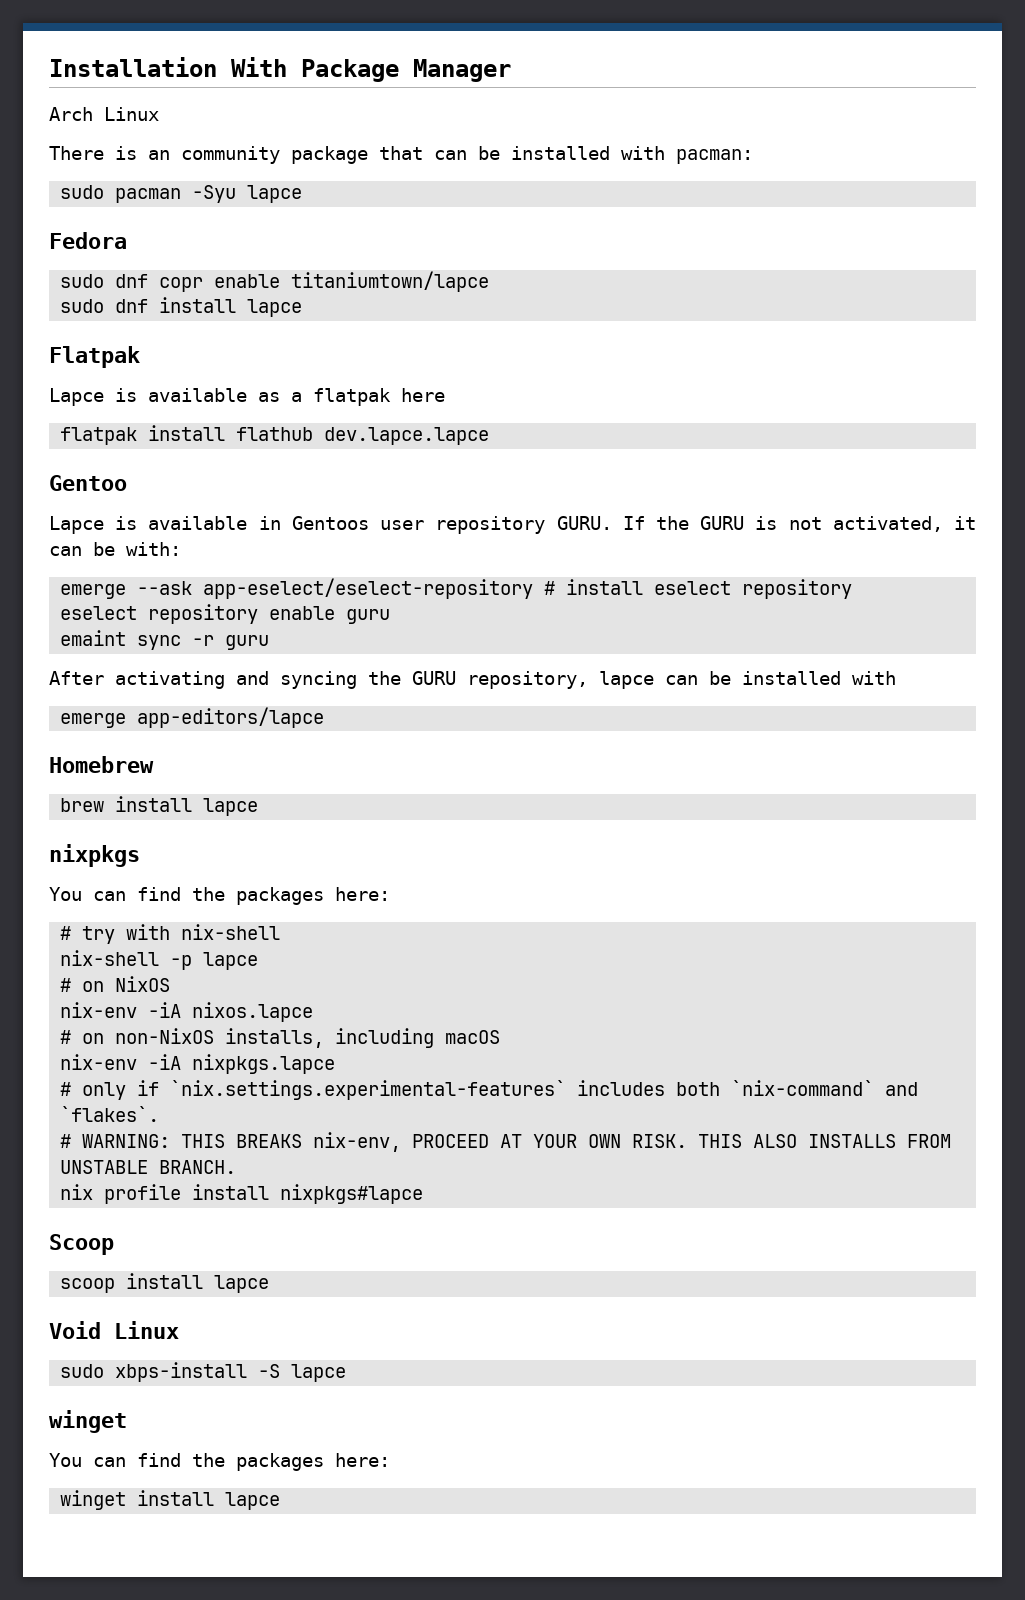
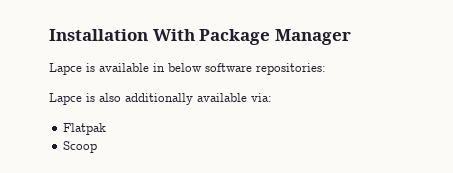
[49,107,159,121] [49,146,753,164] [60,185,303,203] [49,232,127,249] [60,271,490,292] [60,297,303,317] [49,346,140,368] [49,388,445,406] [60,425,490,445] [49,475,127,491] [49,516,976,534] [49,542,181,556] [60,578,853,599] [60,604,391,624] [60,630,270,650] [49,671,896,689] [60,707,325,728] [49,756,154,773] [60,796,259,816] [49,844,140,867] [49,887,390,905] [60,924,281,944] [60,950,259,970] [60,976,171,992] [60,1002,314,1022] [60,1028,501,1048] [60,1054,336,1074] [60,1080,919,1100] [60,1106,160,1122] [60,1132,952,1152] [60,1160,237,1174] [60,1184,424,1204] [49,1234,114,1255] [60,1273,270,1293] [49,1321,179,1339] [60,1362,347,1382] [49,1410,127,1433] [49,1453,390,1471] [60,1490,281,1510] Arch Linux // There is an community package that can be installed with pacman: // sudo pacman -Syu lapce // Fedora // sudo dnf copr enable titaniumtown/lapce // sudo dnf install lapce // Flatpak // Lapce is available as a flatpak here // flatpak install flathub dev.lapce.lapce // Gentoo // Lapce is available in Gentoos user repository GURU. If the GURU is not activated, it can be with: // emerge --ask app-eselect/eselect-repository # install eselect repository // eselect repository enable guru // emaint sync -r guru // After activating and syncing the GURU repository, lapce can be installed with // emerge app-editors/lapce // Homebrew // brew install lapce // nixpkgs // You can find the packages here: // # try with nix-shell // nix-shell -p lapce // # on NixOS // nix-env -iA nixos.lapce // # on non-NixOS installs, including macOS // nix-env -iA nixpkgs.lapce // # only if `nix.settings.experimental-features` includes both `nix-command` and `flakes`. // # WARNING: THIS BREAKS nix-env, PROCEED AT YOUR OWN RISK. THIS ALSO INSTALLS FROM UNSTABLE BRANCH. // nix profile install nixpkgs#lapce // Scoop // scoop install lapce // Void Linux // sudo xbps-install -S lapce // winget // You can find the packages here: // winget install lapce -> [49,63,326,75] [49,93,272,105] [63,123,107,135] [63,141,98,153] Lapce is available in below software repositories: // Lapce is also additionally available via: // Flatpak // Scoop

